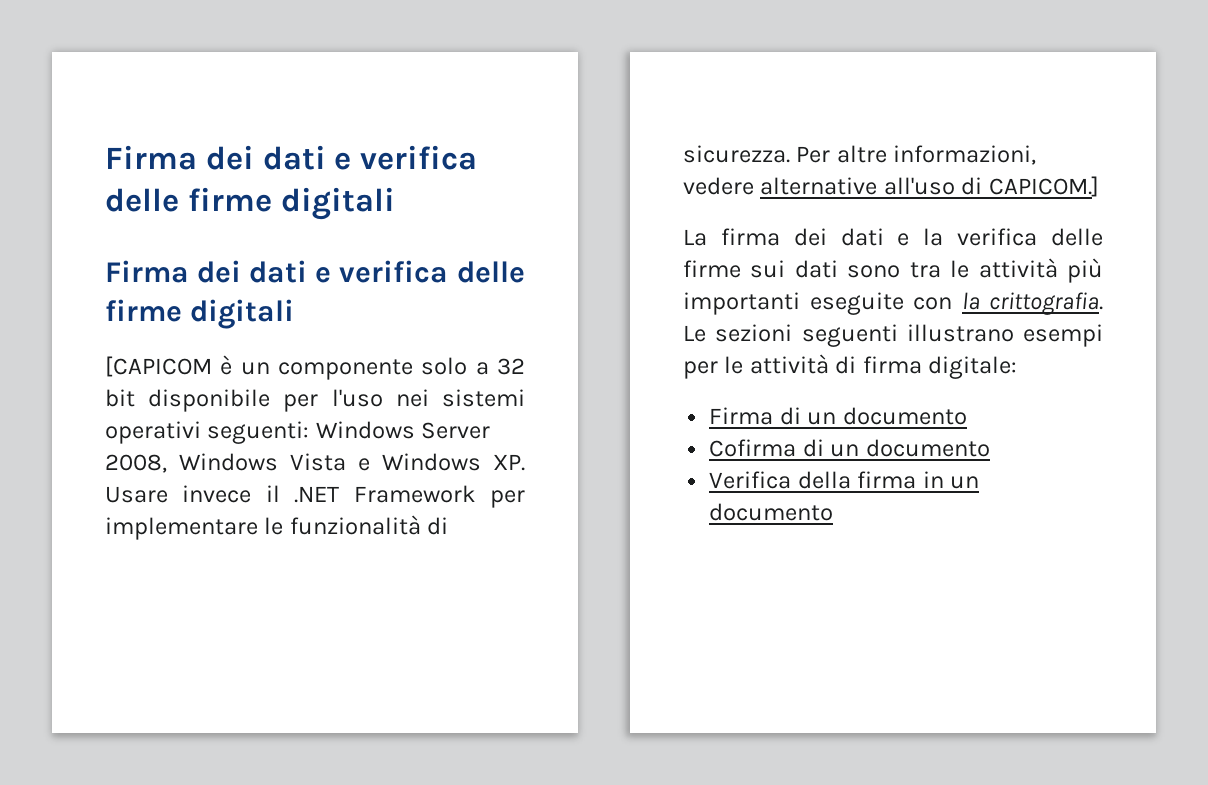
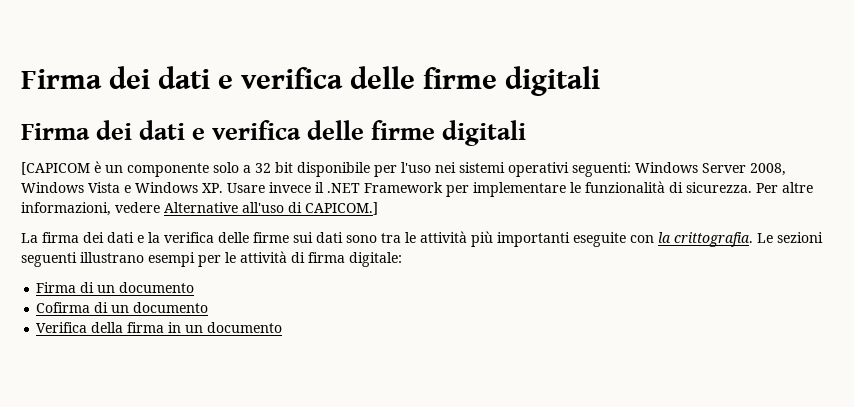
[760,177,878,195] alternative -> [164,202,238,213] Alternative

